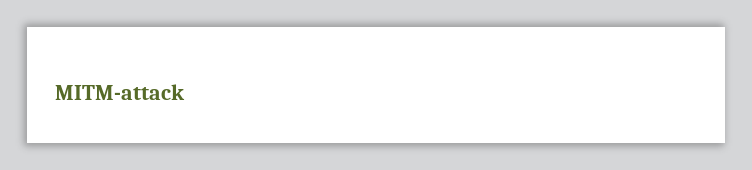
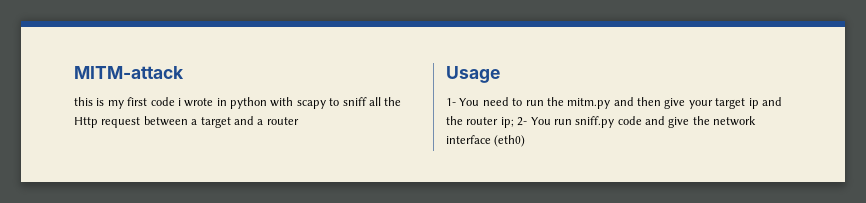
(185, 92) none -> [74,97,402,109] [74,116,299,128] [446,66,500,83] [446,97,782,109] [446,116,757,128] [446,135,526,147] // this is my first code i wrote in python with scapy to sniff all the Http request between a target and a router // Usage // 1- You need to run the mitm.py and then give your target ip and the router ip; 2- You run sniff.py code and give the network interface (eth0)

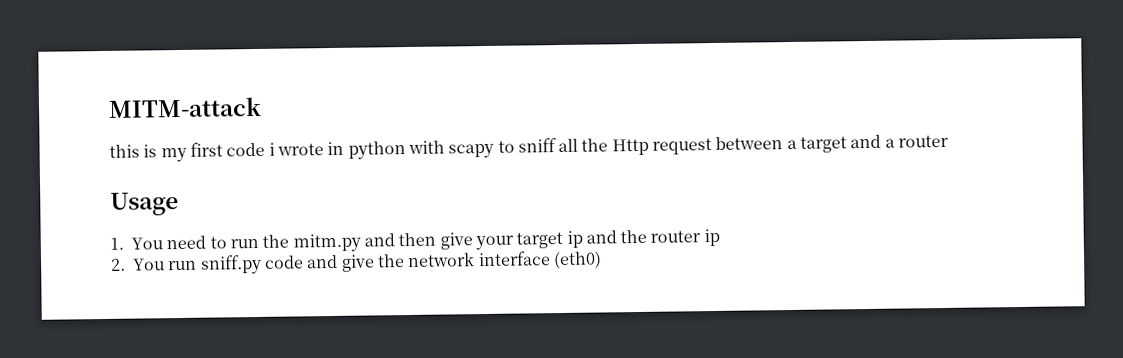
[446,98,456,106] 1- -> [110,237,124,250] 1.
[500,117,528,128] ip; 2- -> [703,228,720,247] [111,258,126,271] ip // 2.

